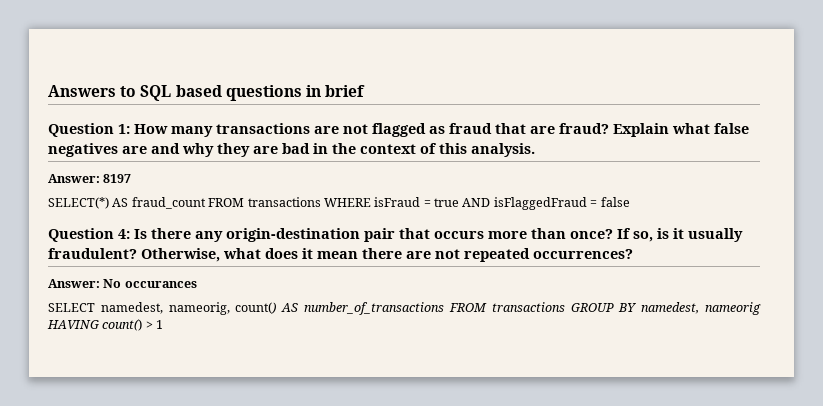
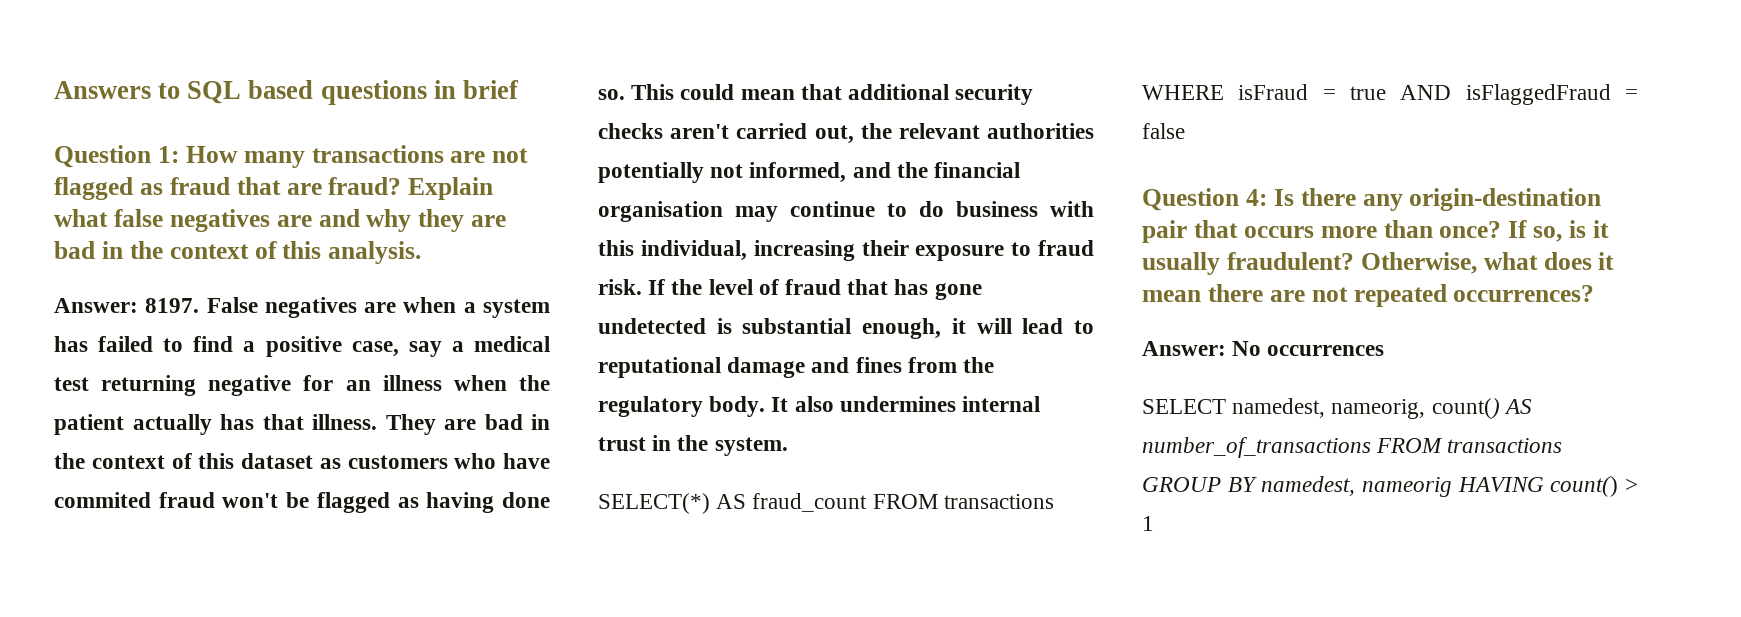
[103,174,132,183] 8197 -> [145,297,550,318] [54,336,550,357] [54,375,550,396] [54,414,550,435] [54,453,550,469] [54,492,550,513] [598,84,1034,105] [598,123,1094,144] [598,162,1021,183] [598,201,1094,222] [598,240,1094,261] [598,279,982,300] [598,318,1094,339] [598,357,995,378] [598,396,1041,417] [598,435,788,456] 8197. False negatives are when a system has failed to find a positive case, say a medical test returning negative for an illness when the patient actually has that illness. They are bad in the context of this dataset as customers who have commited fraud won't be flagged as having done so. This could mean that additional security checks aren't carried out, the relevant authorities potentially not informed, and the financial organisation may continue to do business with this individual, increasing their exposure to fraud risk. If the level of fraud that has gone undetected is substantial enough, it will lead to reputational damage and fines from the regulatory body. It also undermines internal trust in the system.
[124,281,197,288] occurances -> [1267,345,1385,356] occurrences

